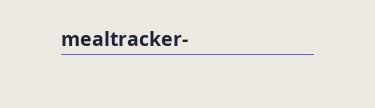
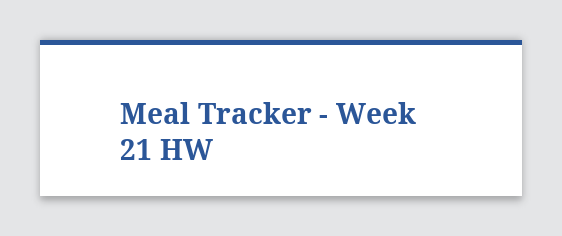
[61,31,188,46] mealtracker- -> [120,102,416,124] [120,139,213,160] Meal Tracker - Week 21 HW

